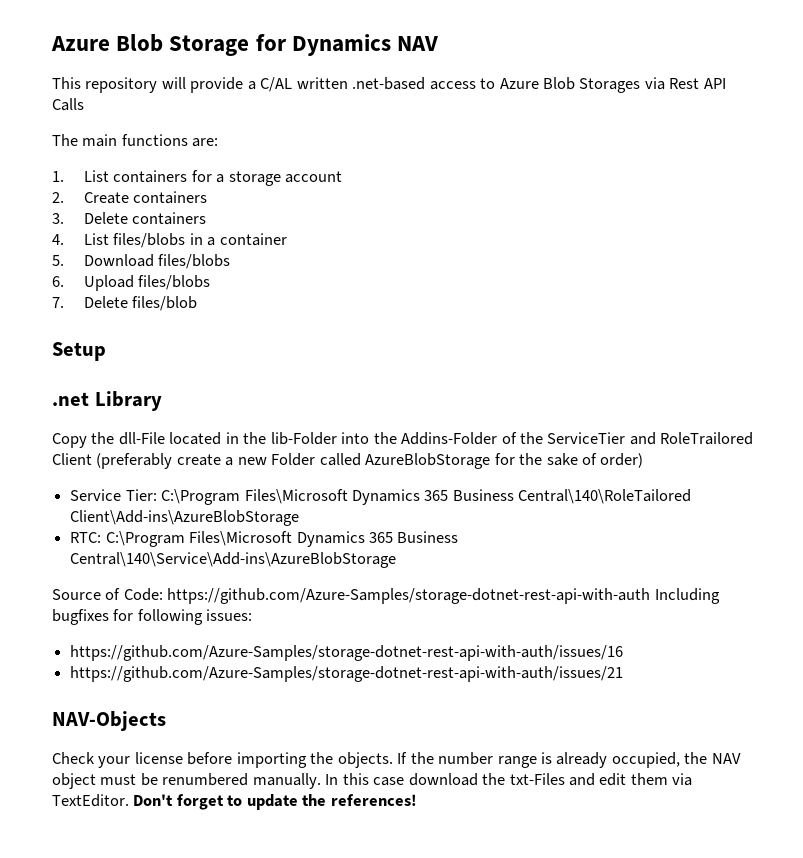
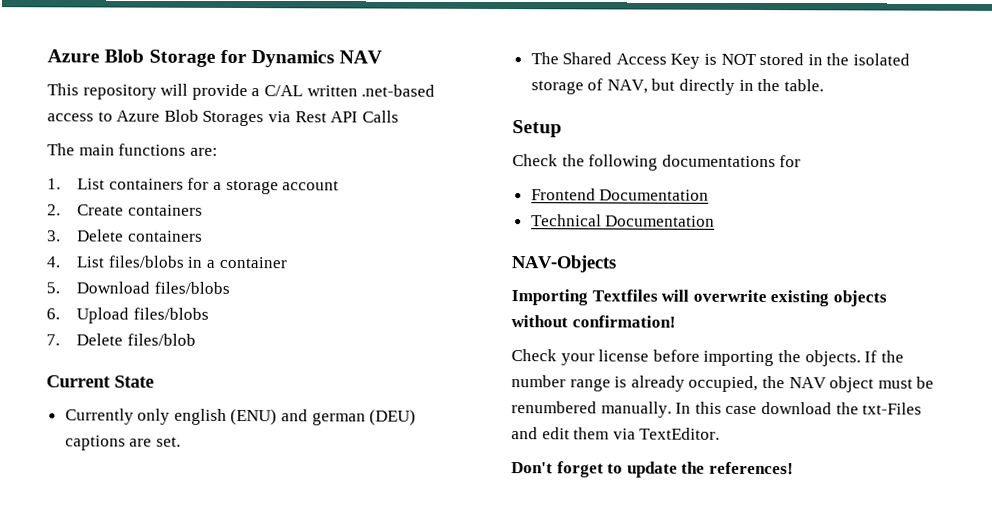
[52,342,106,361] [52,391,162,411] [52,432,754,448] [52,453,644,469] [70,489,692,505] [70,510,300,526] [70,531,459,547] [70,552,397,568] [52,588,720,604] [52,609,253,625] [70,645,624,661] [70,666,624,682] [52,711,166,731] Setup // .net Library // Copy the dll-File located in the lib-Folder into the Addins-Folder of the ServiceTier and RoleTrailored Client (preferably create a new Folder called AzureBlobStorage for the sake of order) // Service Tier: C:\Program Files\Microsoft Dynamics 365 Business Central\140\RoleTailored Client\Add-ins\AzureBlobStorage // RTC: C:\Program Files\Microsoft Dynamics 365 Business Central\140\Service\Add-ins\AzureBlobStorage // Source of Code: https://github.com/Azure-Samples/storage-dotnet-rest-api-with-auth Including bugfixes for following issues: // https://github.com/Azure-Samples/storage-dotnet-rest-api-with-auth/issues/16 // https://github.com/Azure-Samples/storage-dotnet-rest-api-with-auth/issues/21 // NAV-Objects -> [46,375,154,388] [64,408,417,426] [64,435,181,451] [530,52,911,69] [530,78,824,95] [512,120,562,138] [512,154,802,171] [530,188,710,201] [530,214,716,227] [511,255,617,273] [511,289,887,307] [511,315,676,328] Current State // Currently only english (ENU) and german (DEU) captions are set. // The Shared Access Key is NOT stored in the isolated storage of NAV, but directly in the table. // Setup // Check the following documentations for // Frontend Documentation // Technical Documentation // NAV-Objects // Importing Textfiles will overwrite existing objects without confirmation!
(129, 800) none -> (721, 433) //

